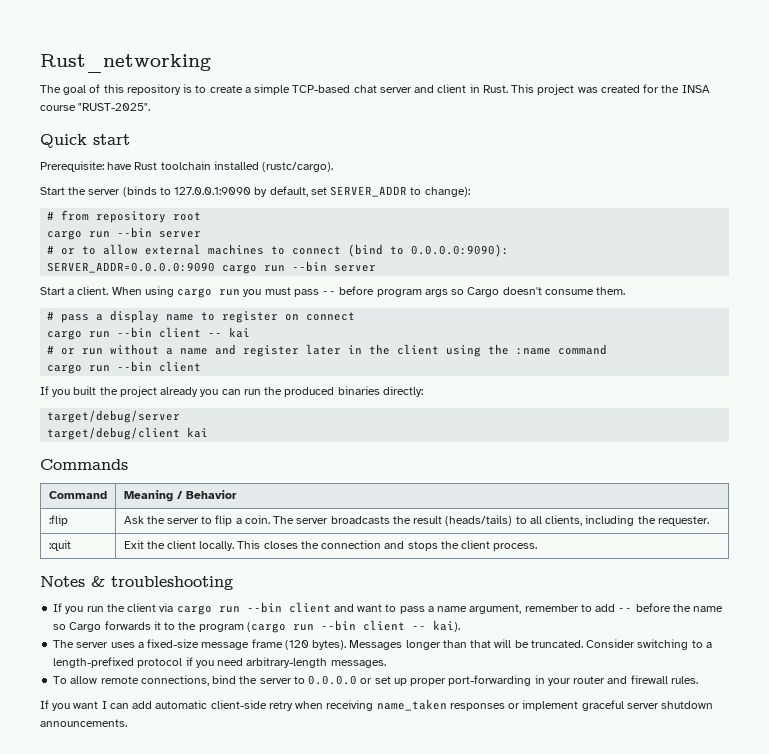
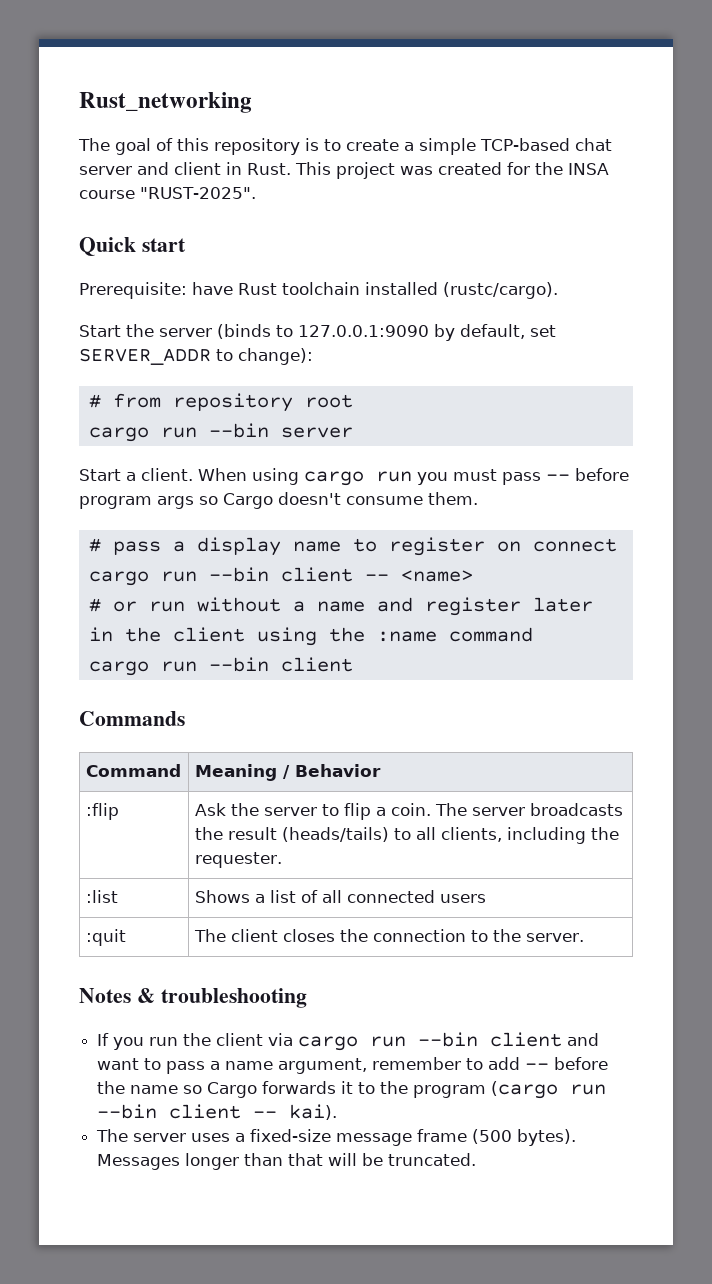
[47,244,510,257] [47,261,377,274] // # or to allow external machines to connect (bind to 0.0.0.0:9090): // SERVER_ADDR=0.0.0.0:9090 cargo run --bin server -> (353, 432) none
[229,327,251,338] kai -> [400,570,473,582] <name>
[40,386,423,397] [47,410,181,423] [47,427,209,440] // If you built the project already you can run the produced binaries directly: // target/debug/server // target/debug/client kai -> (353, 664) none
[48,540,71,551] [123,540,538,551] :quit | Exit the client locally. This closes the connection and stops the client process. -> [85,890,118,903] [194,890,486,903] [85,929,126,946] [193,929,584,942] :list | Shows a list of all connected users // :quit | The client closes the connection to the server.
[284,640,309,650] (120 -> [472,1129,513,1144] (500
[586,639,712,650] [53,657,386,668] [53,675,698,686] [40,699,714,711] [40,719,127,727] Consider switching to a length-prefixed protocol if you need arbitrary-length messages. // To allow remote connections, bind the server to 0.0.0.0 or set up proper port-forwarding in your router and firewall rules. // If you want I can add automatic client-side retry when receiving name_taken responses or implement graceful server shutdown announcements. -> (477, 1159) none

